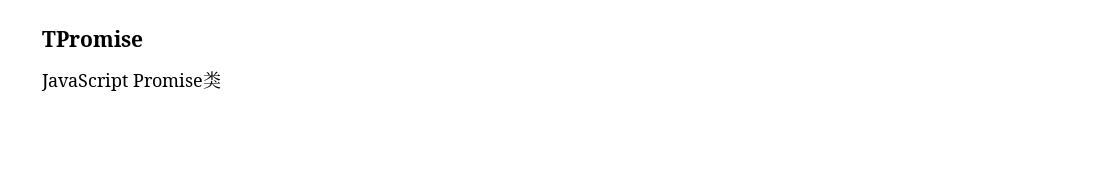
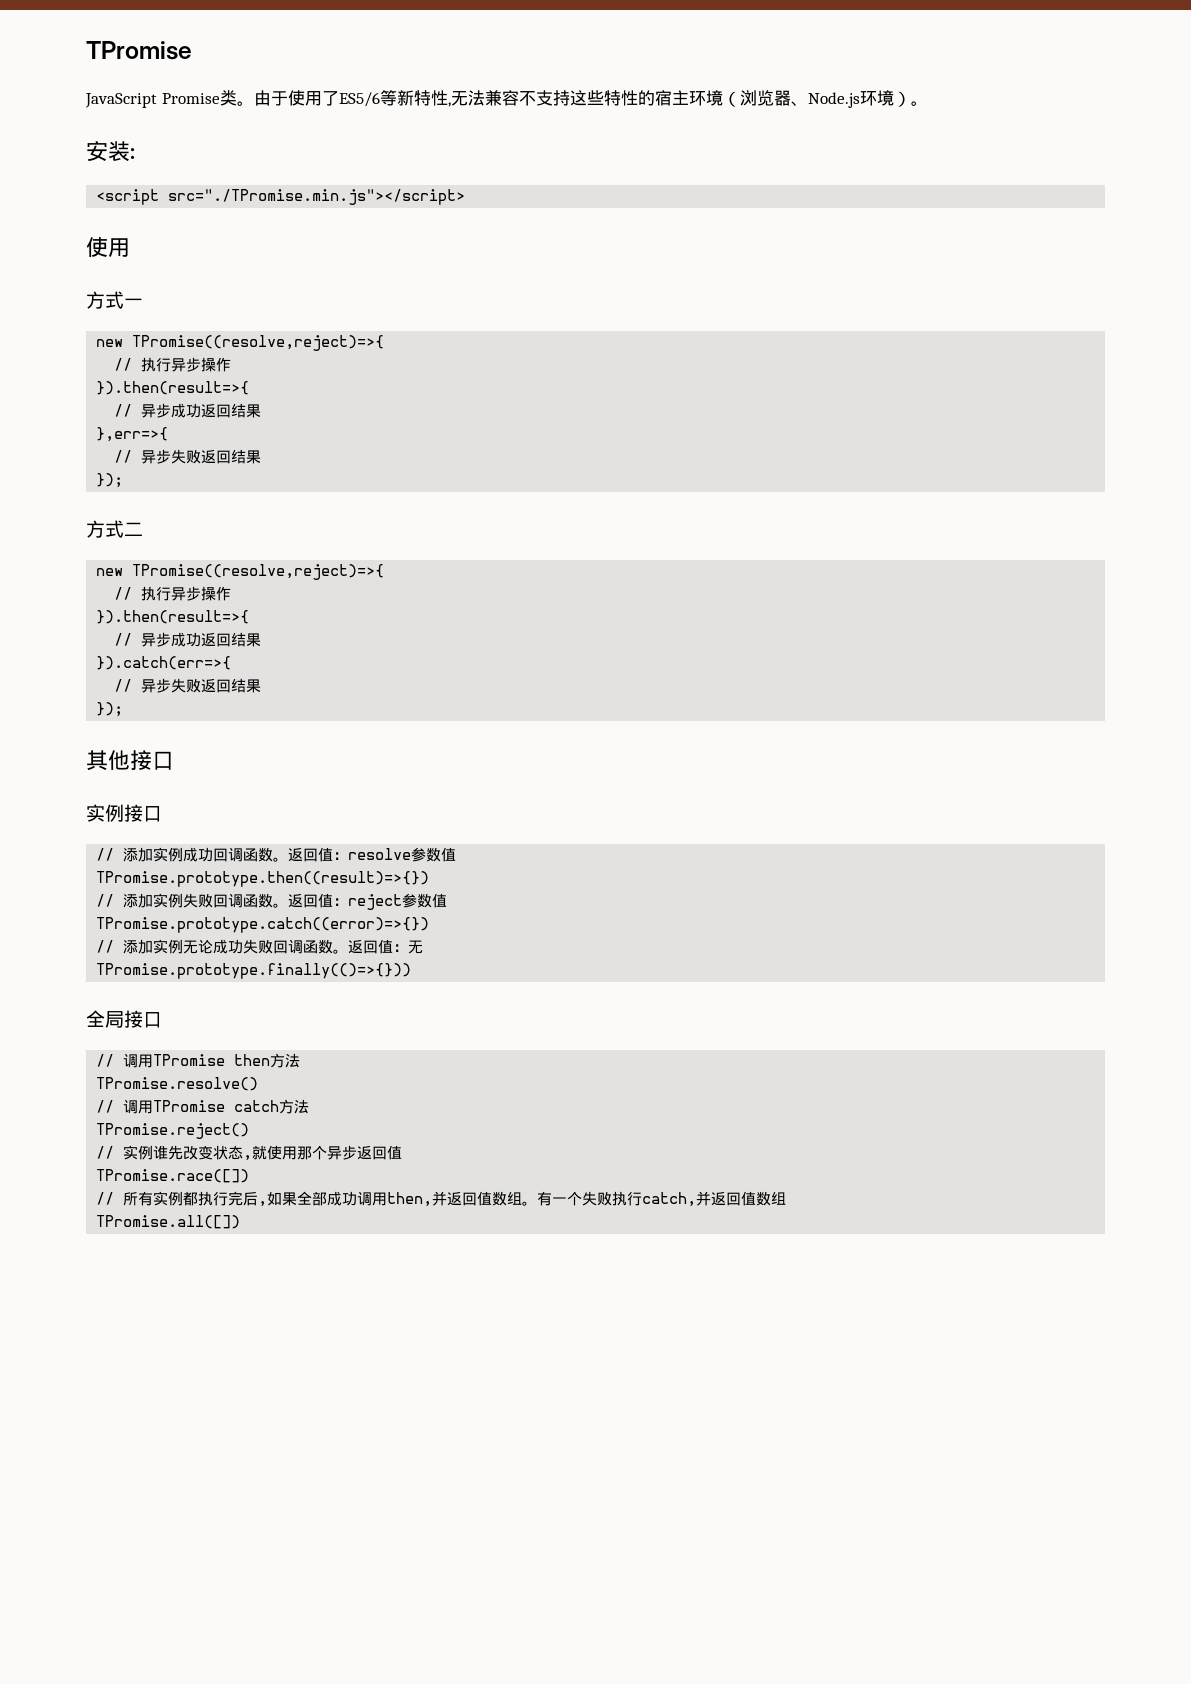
(221, 80) none -> [236,90,928,108] [86,141,135,162] [96,189,466,205] [86,237,130,257] [86,291,143,309] [96,335,385,351] [114,357,232,372] [96,381,250,395] [114,403,262,418] [96,427,169,442] [114,449,262,464] [96,473,124,488] [86,520,143,538] [96,564,385,580] [114,586,232,601] [96,610,250,624] [114,632,262,647] [96,656,232,670] [114,678,262,693] [96,702,124,717] [86,750,174,771] [86,804,162,822] [96,847,457,862] [96,871,430,887] [96,893,448,910] [96,917,430,933] [96,939,424,954] [96,963,412,979] [86,1010,162,1028] [96,1053,301,1068] [96,1077,259,1091] [96,1099,310,1114] [96,1123,250,1139] [96,1145,403,1161] [96,1169,250,1183] [96,1191,787,1207] [96,1215,241,1229] 。由于使用了ES5/6等新特性,无法兼容不支持这些特性的宿主环境（浏览器、Node.js环境）。 // 安装: // <script src="./TPromise.min.js"></script> // 使用 // 方式一 // new TPromise((resolve,reject)=>{ // // 执行异步操作 // }).then(result=>{ // // 异步成功返回结果 // },err=>{ // // 异步失败返回结果 // }); // 方式二 // new TPromise((resolve,reject)=>{ // // 执行异步操作 // }).then(result=>{ // // 异步成功返回结果 // }).catch(err=>{ // // 异步失败返回结果 // }); // 其他接口 // 实例接口 // // 添加实例成功回调函数。返回值：resolve参数值 // TPromise.prototype.then((result)=>{}) // // 添加实例失败回调函数。返回值：reject参数值 // TPromise.prototype.catch((error)=>{}) // // 添加实例无论成功失败回调函数。返回值：无 // TPromise.prototype.finally(()=>{})) // 全局接口 // // 调用TPromise then方法 // TPromise.resolve() // // 调用TPromise catch方法 // TPromise.reject() // // 实例谁先改变状态,就使用那个异步返回值 // TPromise.race([]) // // 所有实例都执行完后,如果全部成功调用then,并返回值数组。有一个失败执行catch,并返回值数组 // TPromise.all([])

